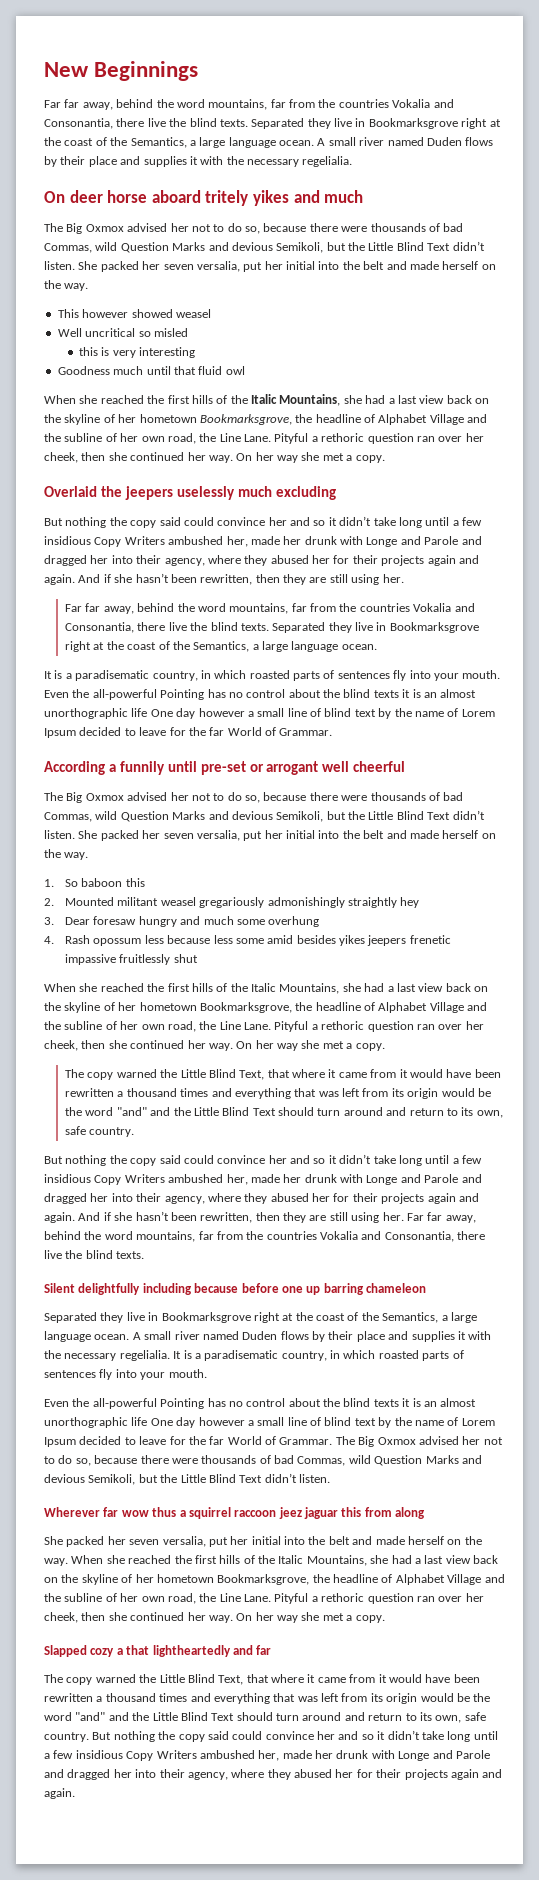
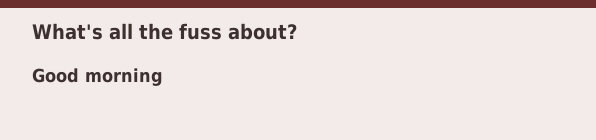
[44,61,199,81] [44,99,454,110] [44,118,501,129] [44,137,494,148] [44,156,353,167] [44,190,364,206] [44,223,464,234] [44,241,485,253] [44,261,496,272] [44,280,89,291] [57,309,211,318] [57,328,188,337] [78,347,195,358] [57,366,245,375] [44,394,489,406] [44,414,488,425] [44,433,484,444] [44,452,385,463] [44,486,336,500] [44,516,482,528] [44,536,482,547] [44,555,479,566] [44,573,404,585] [65,603,475,614] [65,622,479,633] [65,641,377,652] [44,670,501,681] [44,689,477,700] [44,708,495,719] [44,727,333,738] [44,761,406,775] [44,792,464,803] [44,810,485,822] [44,830,496,841] [44,849,89,860] [44,878,145,887] [44,897,420,908] [44,916,320,927] [44,935,451,946] [65,954,198,965] [44,983,488,994] [44,1002,488,1013] [44,1021,484,1032] [44,1040,385,1051] [65,1069,501,1080] [65,1088,491,1099] [65,1107,503,1118] [65,1126,135,1137] [44,1154,482,1166] [44,1174,482,1185] [44,1193,479,1204] [44,1211,476,1223] [44,1231,486,1242] [44,1250,145,1259] [44,1283,426,1295] [44,1312,477,1323] [44,1331,492,1342] [44,1350,464,1361] [44,1369,207,1380] [44,1398,477,1409] [44,1417,495,1428] [44,1436,503,1447] [44,1455,482,1466] [44,1473,330,1485] [44,1507,426,1519] [44,1536,482,1547] [44,1555,498,1566] [44,1574,505,1585] [44,1593,484,1604] [44,1612,385,1623] [44,1645,272,1657] [44,1674,480,1685] [44,1693,491,1704] [44,1712,486,1723] [44,1730,498,1742] [44,1750,490,1761] [44,1769,503,1780] [44,1788,75,1799] New Beginnings // Far far away, behind the word mountains, far from the countries Vokalia and Consonantia, there live the blind texts. Separated they live in Bookmarksgrove right at the coast of the Semantics, a large language ocean. A small river named Duden flows by their place and supplies it with the necessary regelialia. // On deer horse aboard tritely yikes and much // The Big Oxmox advised her not to do so, because there were thousands of bad Commas, wild Question Marks and devious Semikoli, but the Little Blind Text didn’t listen. She packed her seven versalia, put her initial into the belt and made herself on the way. // This however showed weasel // Well uncritical so misled // this is very interesting // Goodness much until that fluid owl // When she reached the first hills of the Italic Mountains, she had a last view back on the skyline of her hometown Bookmarksgrove, the headline of Alphabet Village and the subline of her own road, the Line Lane. Pityful a rethoric question ran over her cheek, then she continued her way. On her way she met a copy. // Overlaid the jeepers uselessly much excluding // But nothing the copy said could convince her and so it didn’t take long until a few insidious Copy Writers ambushed her, made her drunk with Longe and Parole and dragged her into their agency, where they abused her for their projects again and again. And if she hasn’t been rewritten, then they are still using her. // Far far away, behind the word mountains, far from the countries Vokalia and Consonantia, there live the blind texts. Separated they live in Bookmarksgrove right at the coast of the Semantics, a large language ocean. // It is a paradisematic country, in which roasted parts of sentences fly into your mouth. Even the all-powerful Pointing has no control about the blind texts it is an almost unorthographic life One day however a small line of blind text by the name of Lorem Ipsum decided to leave for the far World of Grammar. // According a funnily until pre-set or arrogant well cheerful // The Big Oxmox advised her not to do so, because there were thousands of bad Commas, wild Question Marks and devious Semikoli, but the Little Blind Text didn’t listen. She packed her seven versalia, put her initial into the belt and made herself on the way. // 1. So baboon this // 2. Mounted militant weasel gregariously admonishingly straightly hey // 3. Dear foresaw hungry and much some overhung // 4. Rash opossum less because less some amid besides yikes jeepers frenetic impassive fruitlessly shut // When she reached the first hills of the Italic Mountains, she had a last view back on the skyline of her hometown Bookmarksgrove, the headline of Alphabet Village and the subline of her own road, the Line Lane. Pityful a rethoric question ran over her cheek, then she continued her way. On her way she met a copy. // The copy warned the Little Blind Text, that where it came from it would have been rewritten a thousand times and everything that was left from its origin would be the word "and" and the Little Blind Text should turn around and return to its own, safe country. // But nothing the copy said could convince her and so it didn’t take long until a few insidious Copy Writers ambushed her, made her drunk with Longe and Parole and dragged her into their agency, where they abused her for their projects again and again. And if she hasn’t been rewritten, then they are still using her. Far far away, behind the word mountains, far from the countries Vokalia and Consonantia, there live the blind texts. // Silent delightfully including because before one up barring chameleon // Separated they live in Bookmarksgrove right at the coast of the Semantics, a large language ocean. A small river named Duden flows by their place and supplies it with the necessary regelialia. It is a paradisematic country, in which roasted parts of sentences fly into your mouth. // Even the all-powerful Pointing has no control about the blind texts it is an almost unorthographic life One day however a small line of blind text by the name of Lorem Ipsum decided to leave for the far World of Grammar. The Big Oxmox advised her not to do so, because there were thousands of bad Commas, wild Question Marks and devious Semikoli, but the Little Blind Text didn’t listen. // Wherever far wow thus a squirrel raccoon jeez jaguar this from along // She packed her seven versalia, put her initial into the belt and made herself on the way. When she reached the first hills of the Italic Mountains, she had a last view back on the skyline of her hometown Bookmarksgrove, the headline of Alphabet Village and the subline of her own road, the Line Lane. Pityful a rethoric question ran over her cheek, then she continued her way. On her way she met a copy. // Slapped cozy a that lightheartedly and far // The copy warned the Little Blind Text, that where it came from it would have been rewritten a thousand times and everything that was left from its origin would be the word "and" and the Little Blind Text should turn around and return to its own, safe country. But nothing the copy said could convince her and so it didn’t take long until a few insidious Copy Writers ambushed her, made her drunk with Longe and Parole and dragged her into their agency, where they abused her for their projects again and again. -> [32,23,297,40] [32,68,163,86] What's all the fuss about? // Good morning

